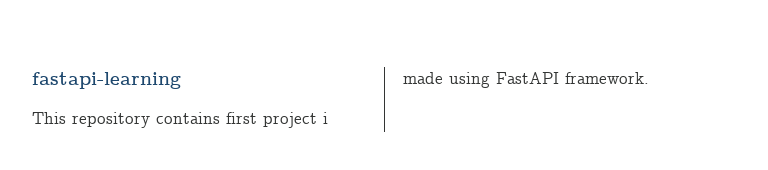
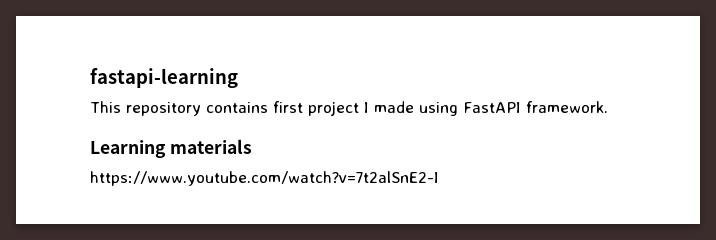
[323,112,328,124] i -> [364,102,369,113] I
(649, 78) none -> [90,139,252,158] [90,171,439,186] // Learning materials // https://www.youtube.com/watch?v=7t2alSnE2-I

